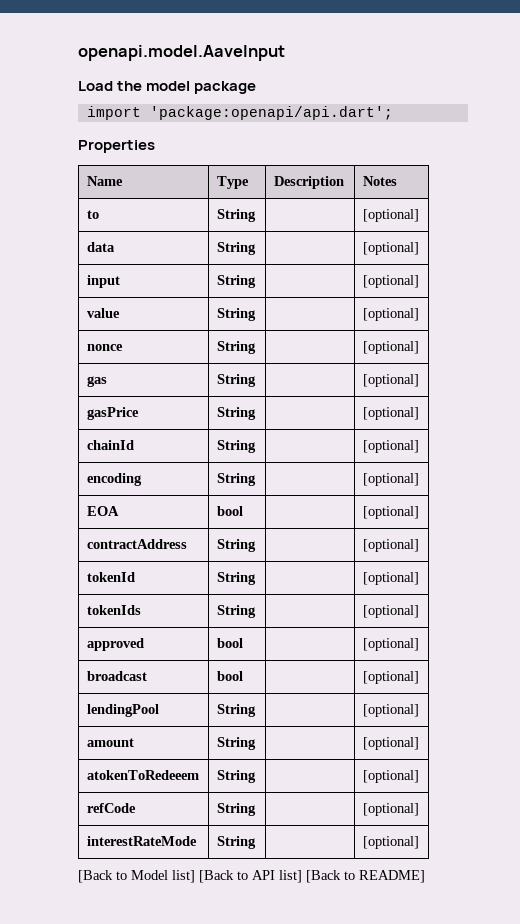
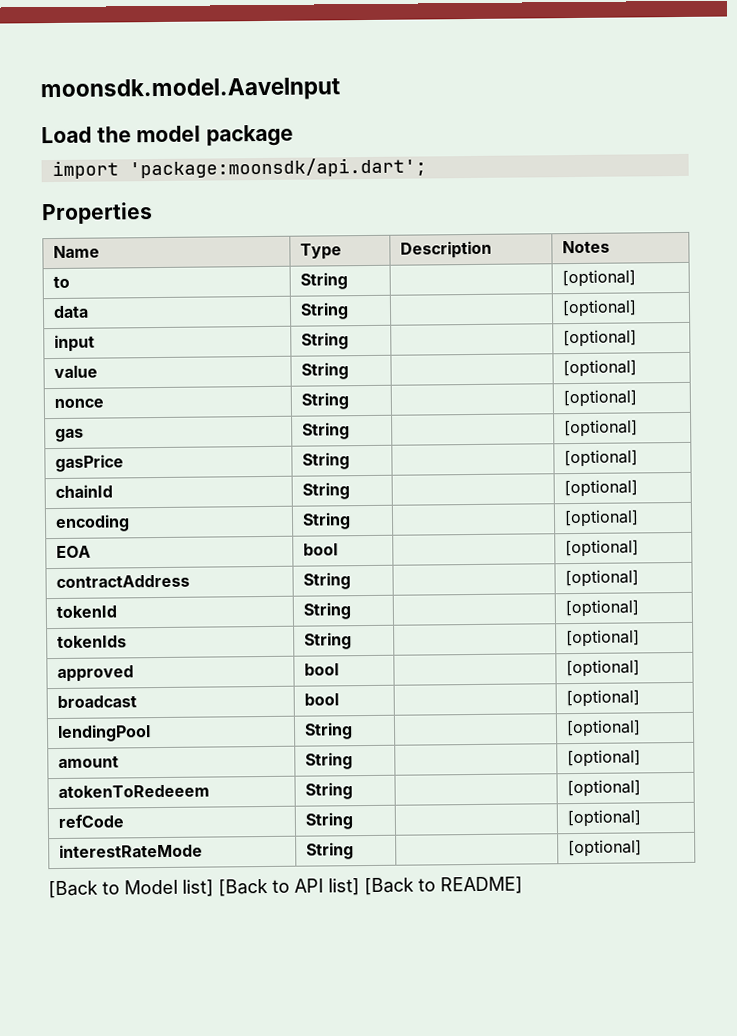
[78,45,285,61] openapi.model.AaveInput -> [40,77,340,103] moonsdk.model.AaveInput
[149,106,393,120] 'package:openapi/api.dart'; -> [128,157,427,179] 'package:moonsdk/api.dart';

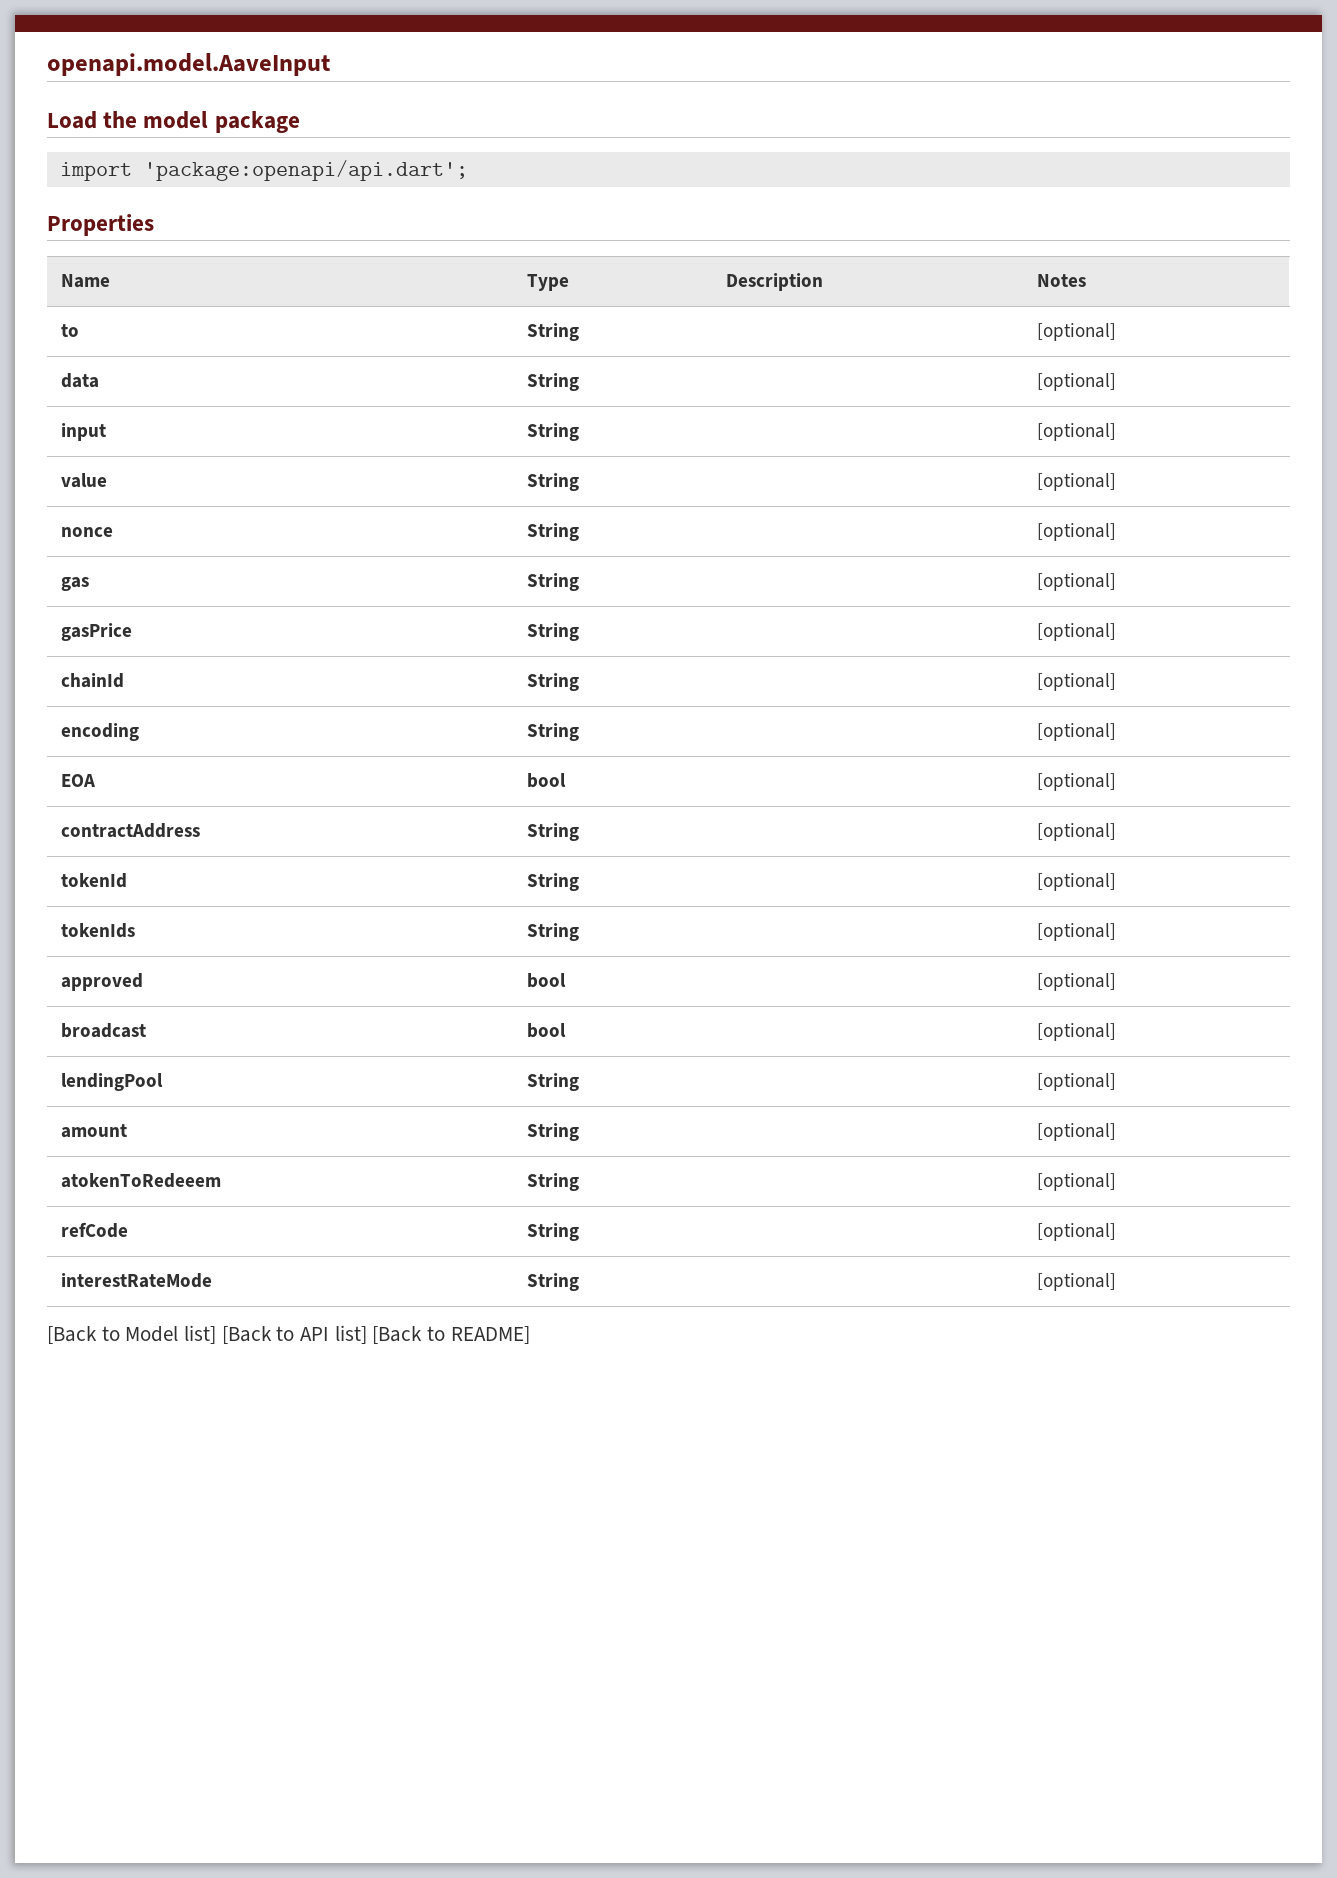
[40,77,340,103] moonsdk.model.AaveInput -> [47,53,330,76] openapi.model.AaveInput
[128,157,427,179] 'package:moonsdk/api.dart'; -> [143,160,468,181] 'package:openapi/api.dart';

